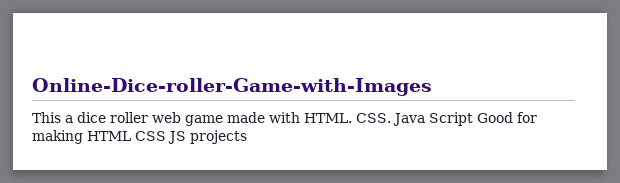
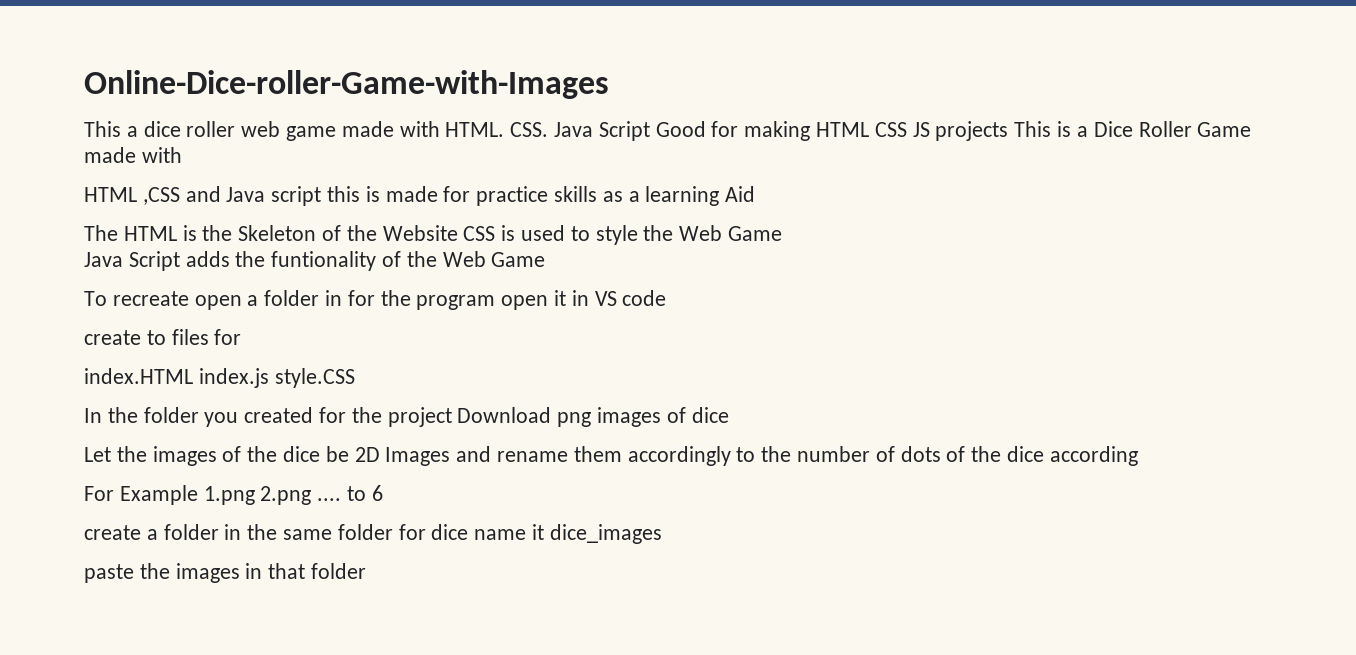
(247, 137) none -> [1014,121,1252,137] [84,147,182,163] [84,186,756,206] [84,225,783,245] [84,251,546,271] [84,290,667,310] [84,329,242,345] [84,368,355,388] [84,407,729,427] [84,446,1138,466] [84,485,383,505] [84,524,662,544] [84,563,367,583] This is a Dice Roller Game made with // HTML ,CSS and Java script this is made for practice skills as a learning Aid // The HTML is the Skeleton of the Website CSS is used to style the Web Game // Java Script adds the funtionality of the Web Game // To recreate open a folder in for the program open it in VS code // create to files for // index.HTML index.js style.CSS // In the folder you created for the project Download png images of dice // Let the images of the dice be 2D Images and rename them accordingly to the number of dots of the dice according // For Example 1.png 2.png .... to 6 // create a folder in the same folder for dice name it dice_images // paste the images in that folder

